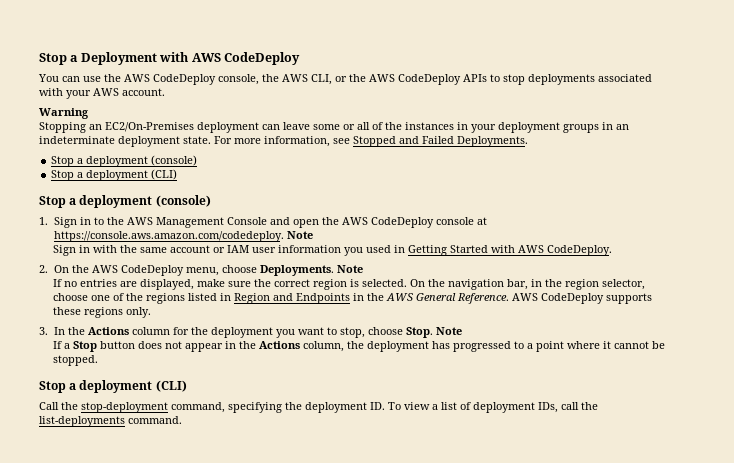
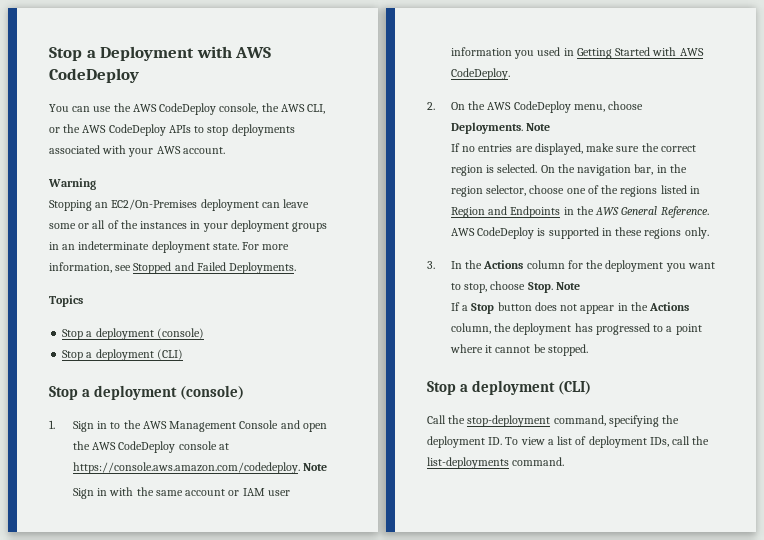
(528, 141) none -> [49,295,83,307] // Topics
[605,293,652,304] supports -> [537,227,612,239] is supported in

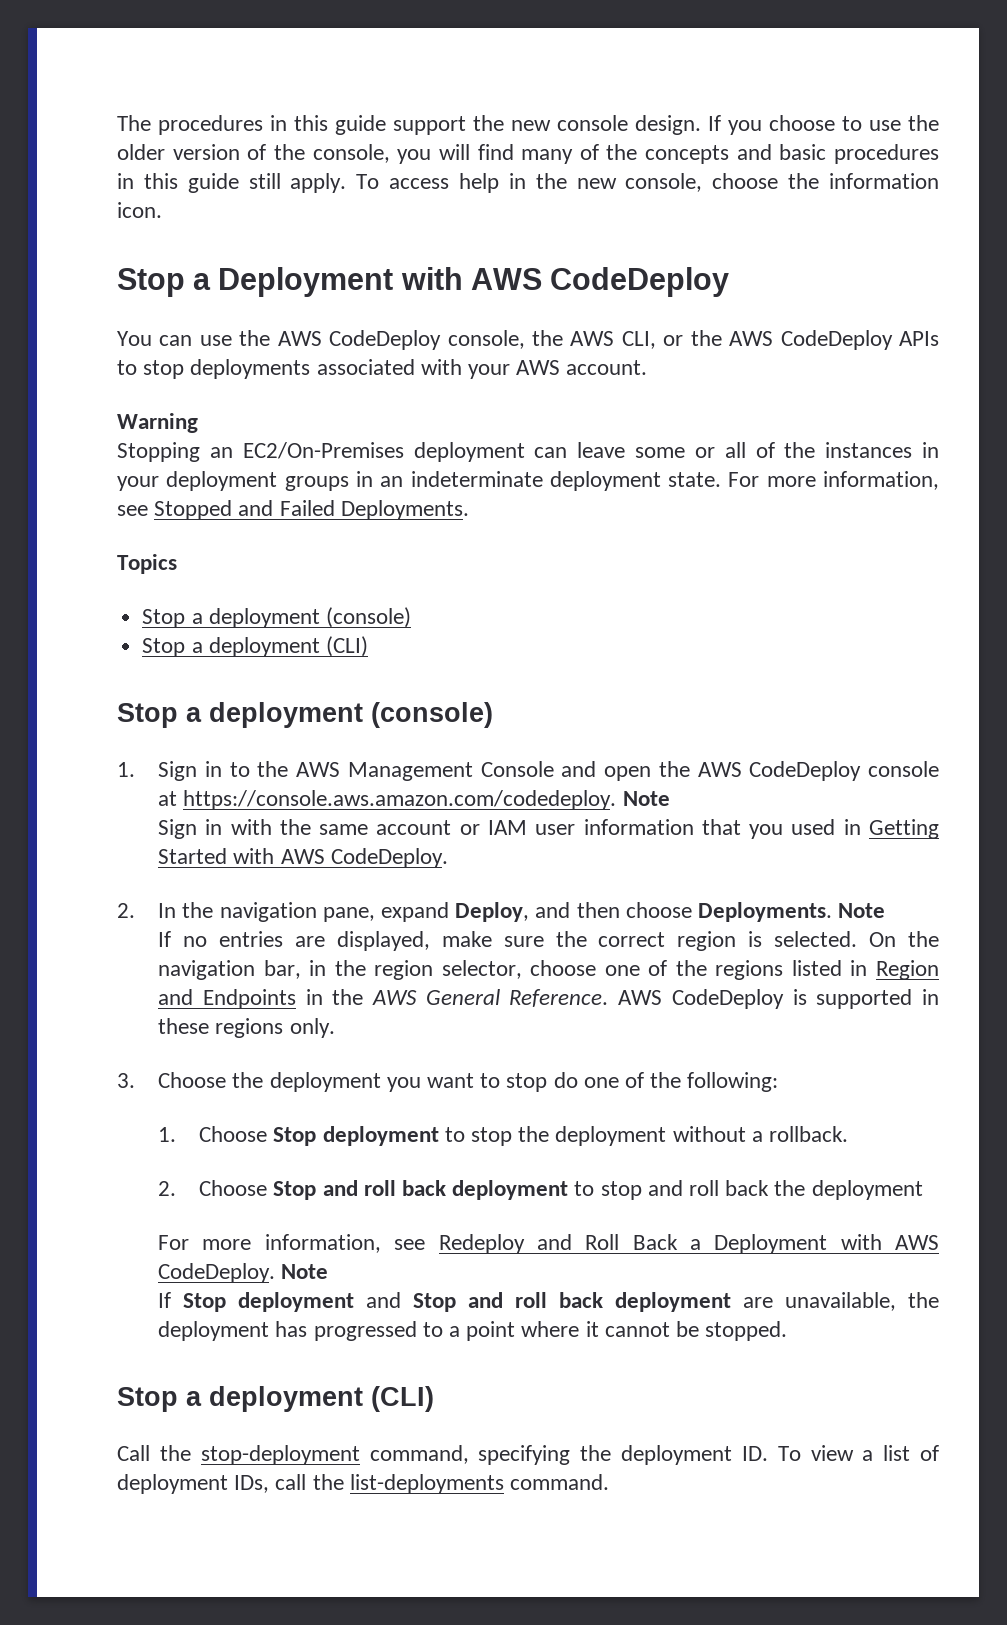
(49, 54) none -> [117,115,939,135] [117,144,939,164] [117,173,939,193] [117,202,162,218] The procedures in this guide support the new console design. If you choose to use the older version of the console, you will find many of the concepts and basic procedures in this guide still apply. To access help in the new console, choose the information icon. //
(512, 51) none -> [701,819,741,835] that
[450,101,605,113] On the AWS CodeDeploy menu, -> [158,902,620,922] In the navigation pane, expand Deploy, and then
[450,260,583,269] In the Actions column for -> [158,1072,227,1088] Choose
[464,281,580,293] [450,302,690,314] [450,323,491,334] stop, choose Stop. Note // If a Stop button does not appear in the Actions column, -> [506,1072,779,1092] [158,1126,849,1146] [158,1180,923,1200] [158,1234,940,1254] [158,1263,329,1283] [158,1292,897,1312] stop do one of the following: // 1. Choose Stop deployment to stop the deployment without a rollback. // 2. Choose Stop and roll back deployment to stop and roll back the deployment // For more information, see Redeploy and Roll Back a Deployment with AWS CodeDeploy. Note // If Stop deployment and Stop and roll back deployment are unavailable,

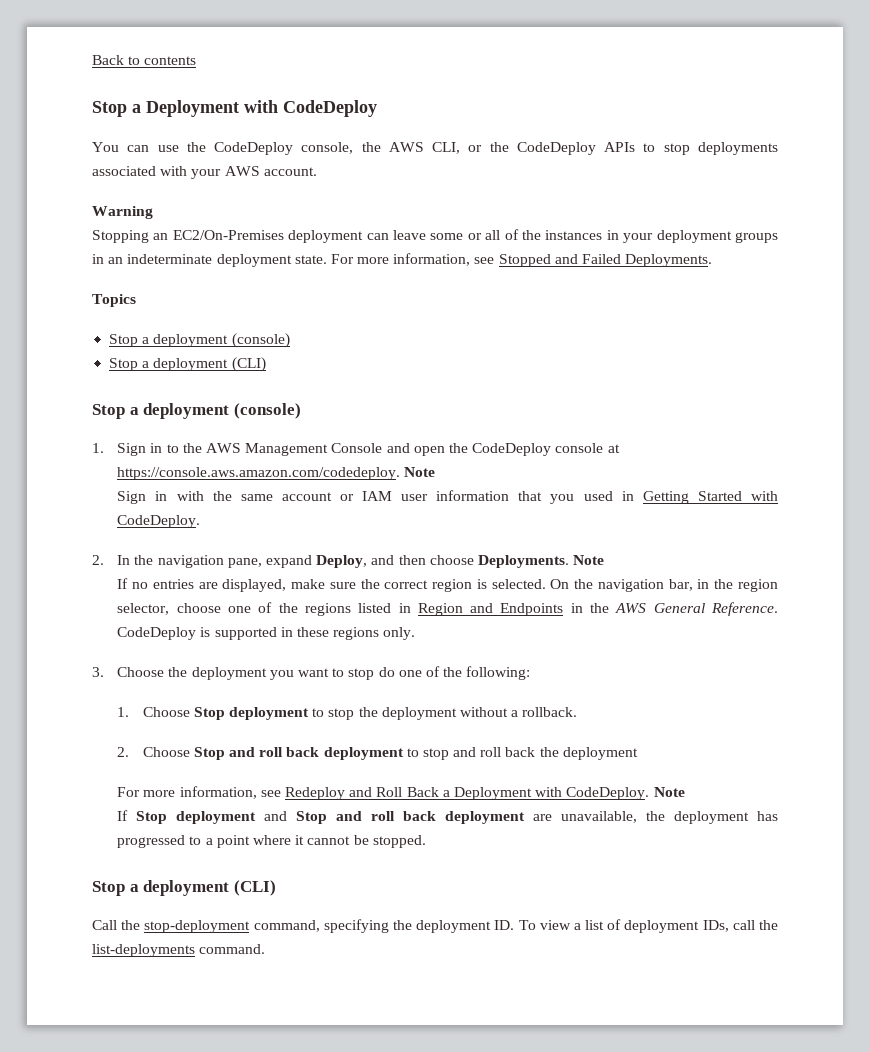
[117,115,939,135] [117,144,939,164] [117,173,939,193] [117,202,162,218] The procedures in this guide support the new console design. If you choose to use the older version of the console, you will find many of the concepts and basic procedures in this guide still apply. To access help in the new console, choose the information icon. -> [92,55,197,65] Back to contents
[470,268,542,290] AWS -> (278, 106) none
[277,331,322,346] AWS -> (206, 147) none
[729,331,774,346] AWS -> (509, 147) none
[697,762,742,777] AWS -> (468, 448) none
[280,849,325,864] AWS -> (778, 496) none
[618,990,663,1005] AWS -> (779, 609) none
[895,1235,940,1250] AWS -> (563, 792) none

